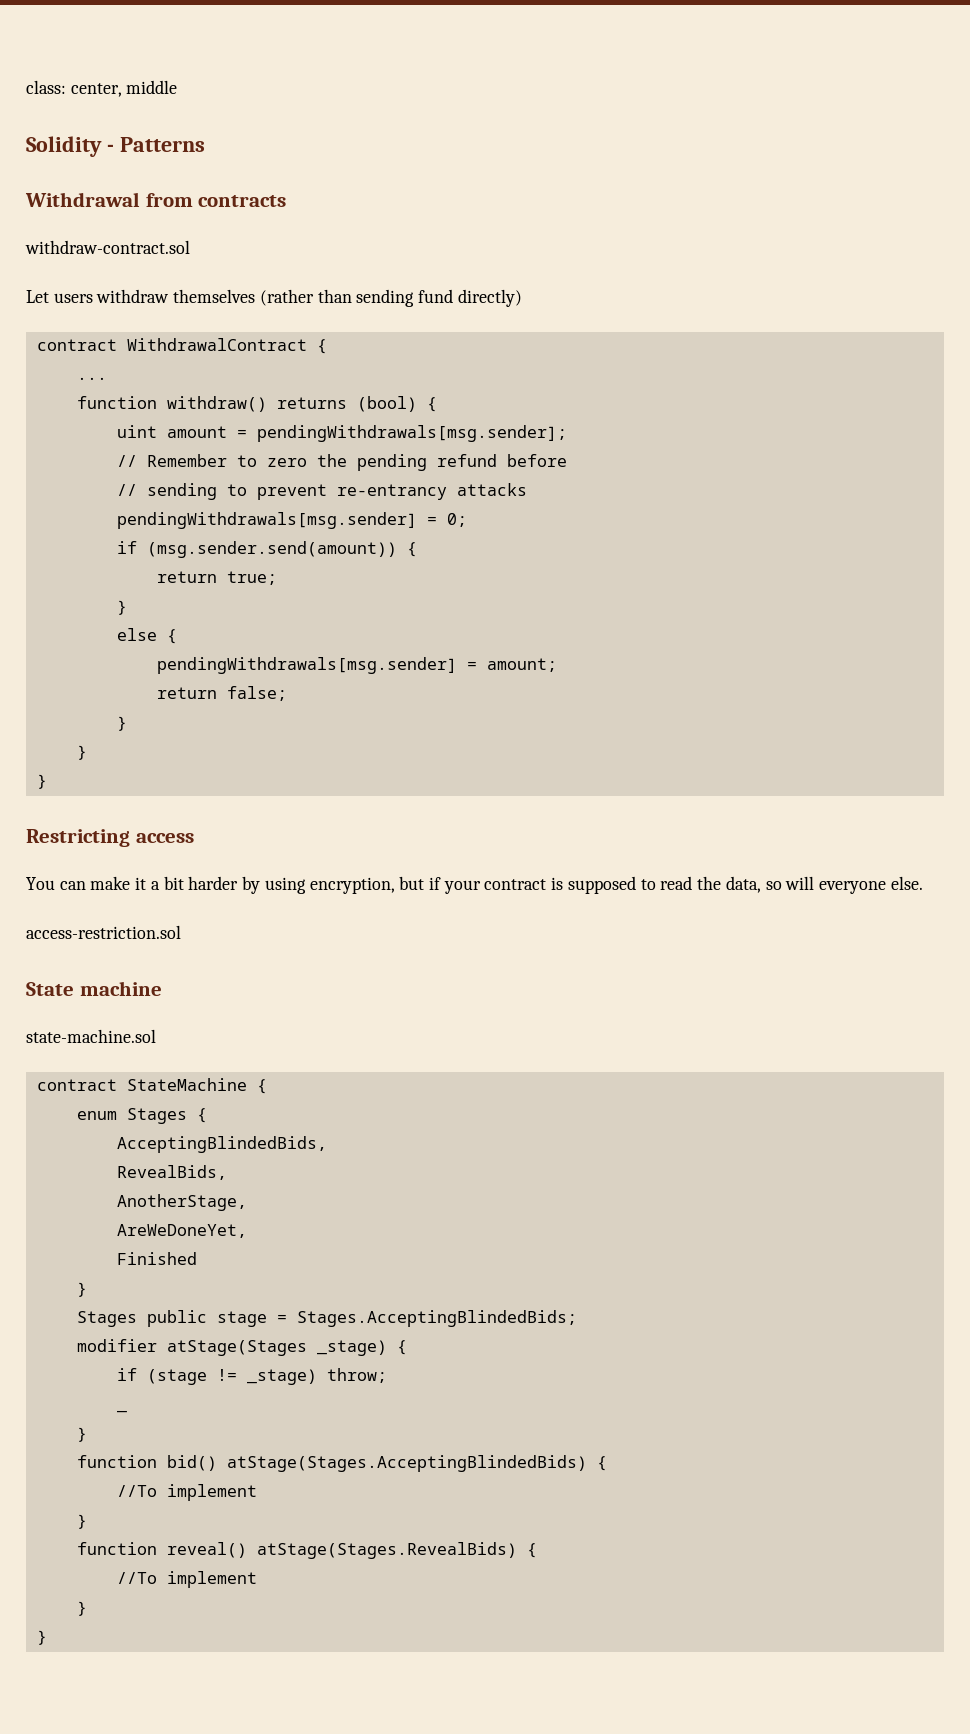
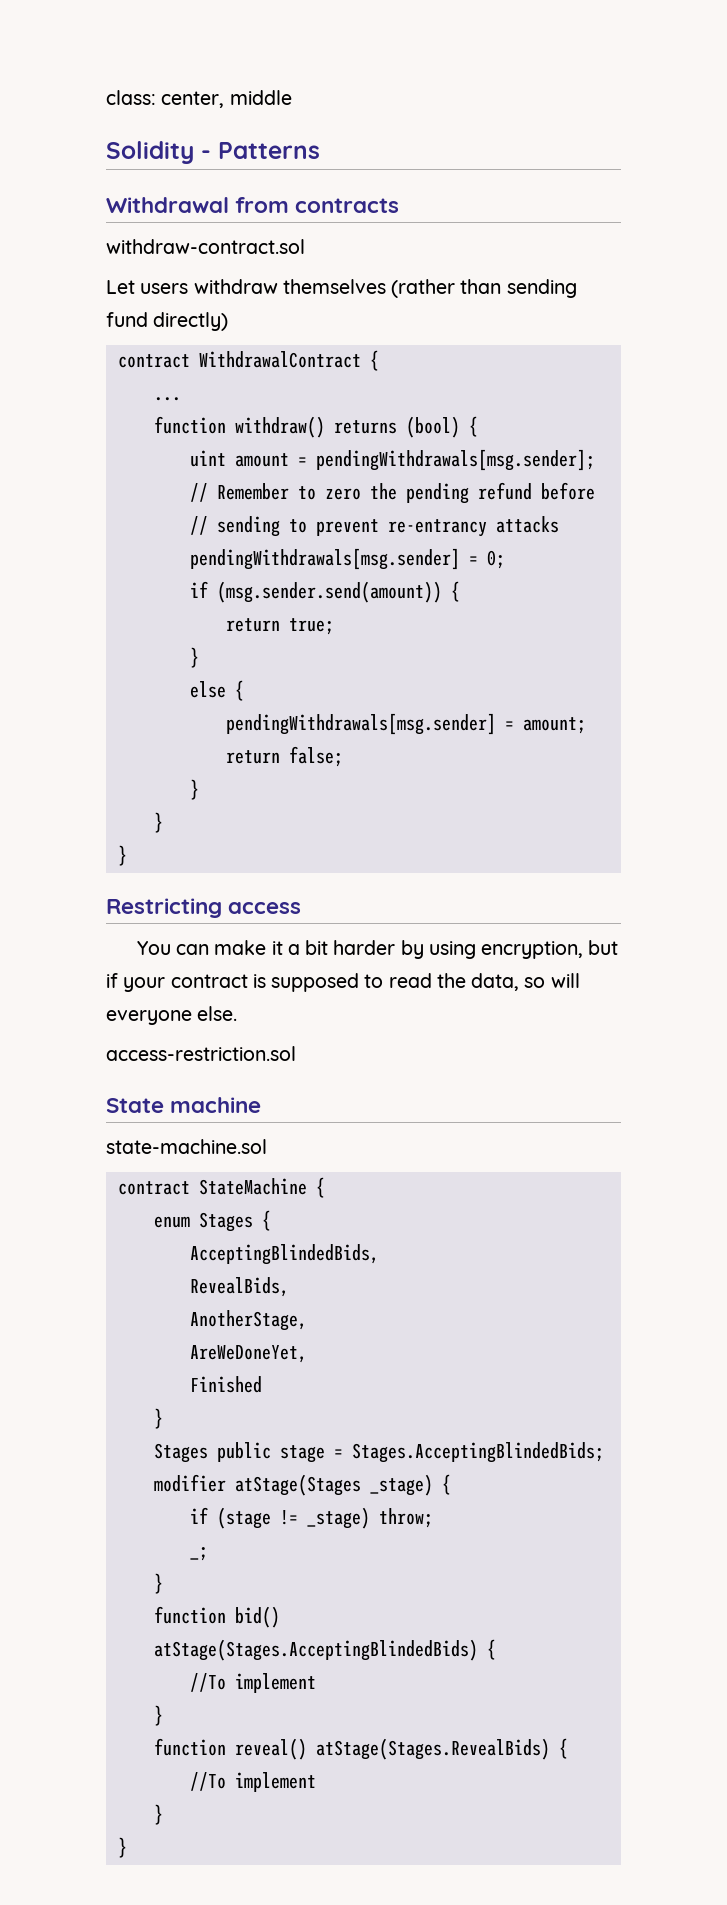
[116,1410,127,1413] _ -> [189,1547,208,1561] _;

